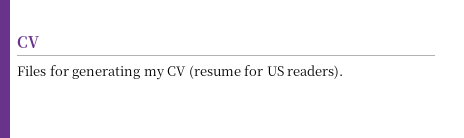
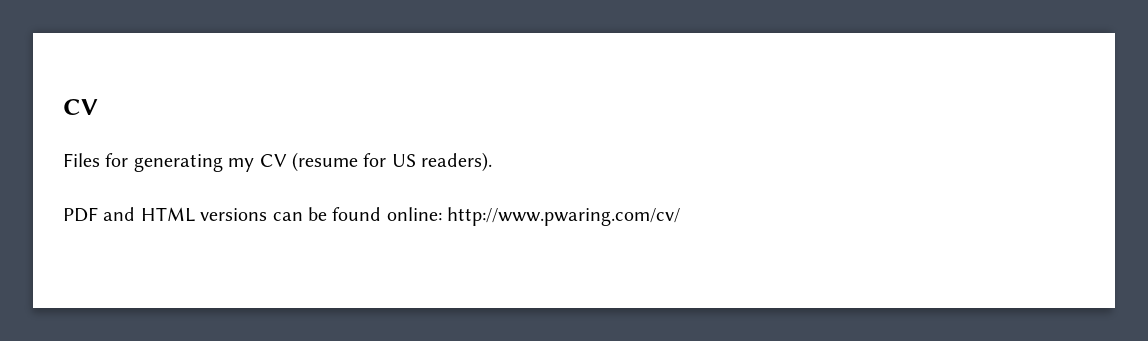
(344, 72) none -> [63,207,681,226] // PDF and HTML versions can be found online: http://www.pwaring.com/cv/

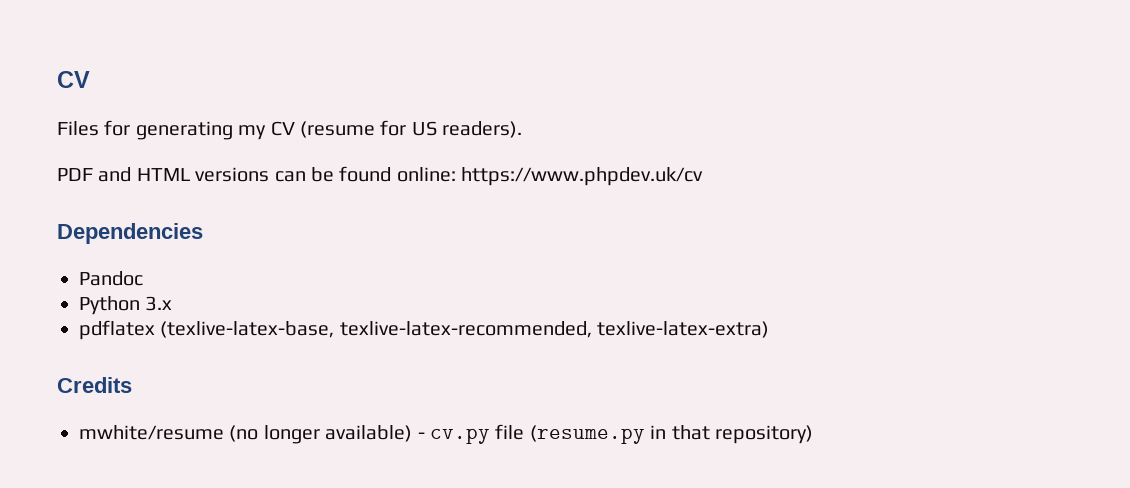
[447,207,681,226] http://www.pwaring.com/cv/ -> [461,167,704,186] [57,223,203,244] [79,271,143,286] [79,296,173,315] [79,320,770,340] [57,377,132,393] [79,424,813,444] https://www.phpdev.uk/cv // Dependencies // Pandoc // Python 3.x // pdflatex (texlive-latex-base, texlive-latex-recommended, texlive-latex-extra) // Credits // mwhite/resume (no longer available) - cv.py file (resume.py in that repository)

